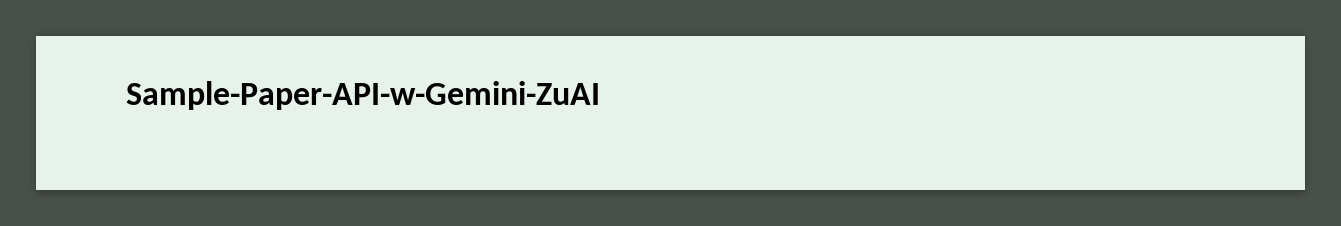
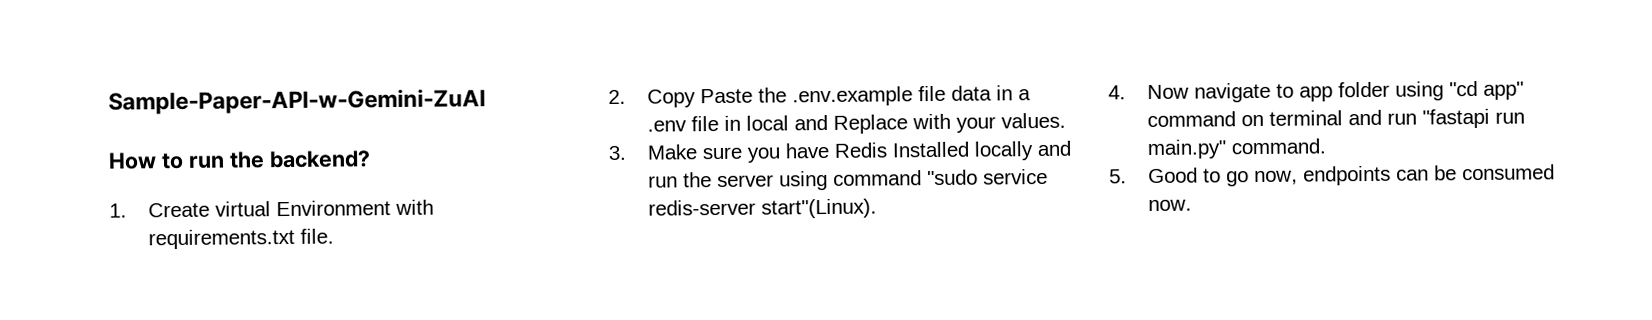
(600, 95) none -> [108,150,371,170] [109,199,435,218] [148,228,335,250] [608,85,1032,108] [647,112,1067,134] [608,140,1072,163] [648,168,1049,191] [648,198,878,219] [1108,80,1525,103] [1147,108,1526,129] [1147,138,1327,160] [1109,164,1556,187] [1148,199,1193,212] // How to run the backend? // 1. Create virtual Environment with requirements.txt file. // 2. Copy Paste the .env.example file data in a .env file in local and Replace with your values. // 3. Make sure you have Redis Installed locally and run the server using command "sudo service redis-server start"(Linux). // 4. Now navigate to app folder using "cd app" command on terminal and run "fastapi run main.py" command. // 5. Good to go now, endpoints can be consumed now.

